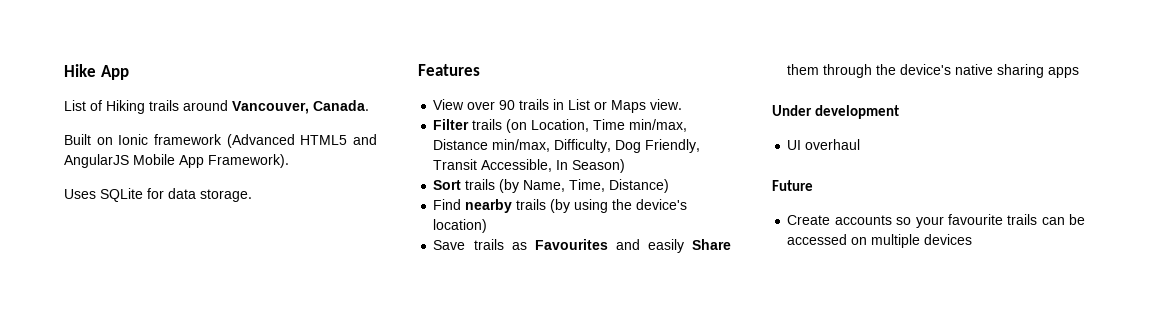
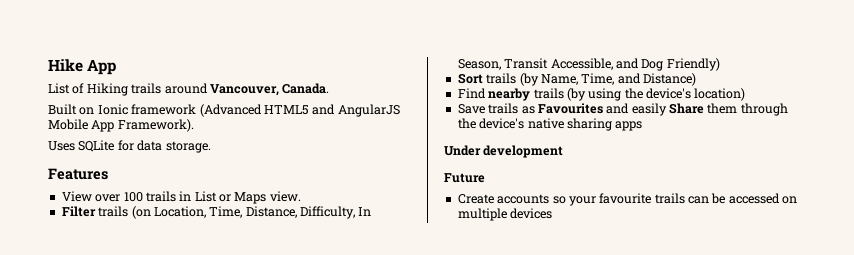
[499,100,516,110] 90 -> [123,192,143,202] 100
[593,119,688,132] [433,139,701,153] [433,159,626,173] Time min/max, Distance min/max, Difficulty, Dog Friendly, Transit Accessible, In Season) -> [209,206,372,219] [457,58,720,71] Time, Distance, Difficulty, In Season, Transit Accessible, and Dog Friendly)
(606, 185) none -> [617,73,641,84] and
[787,139,861,150] // UI overhaul -> (564, 151) none

